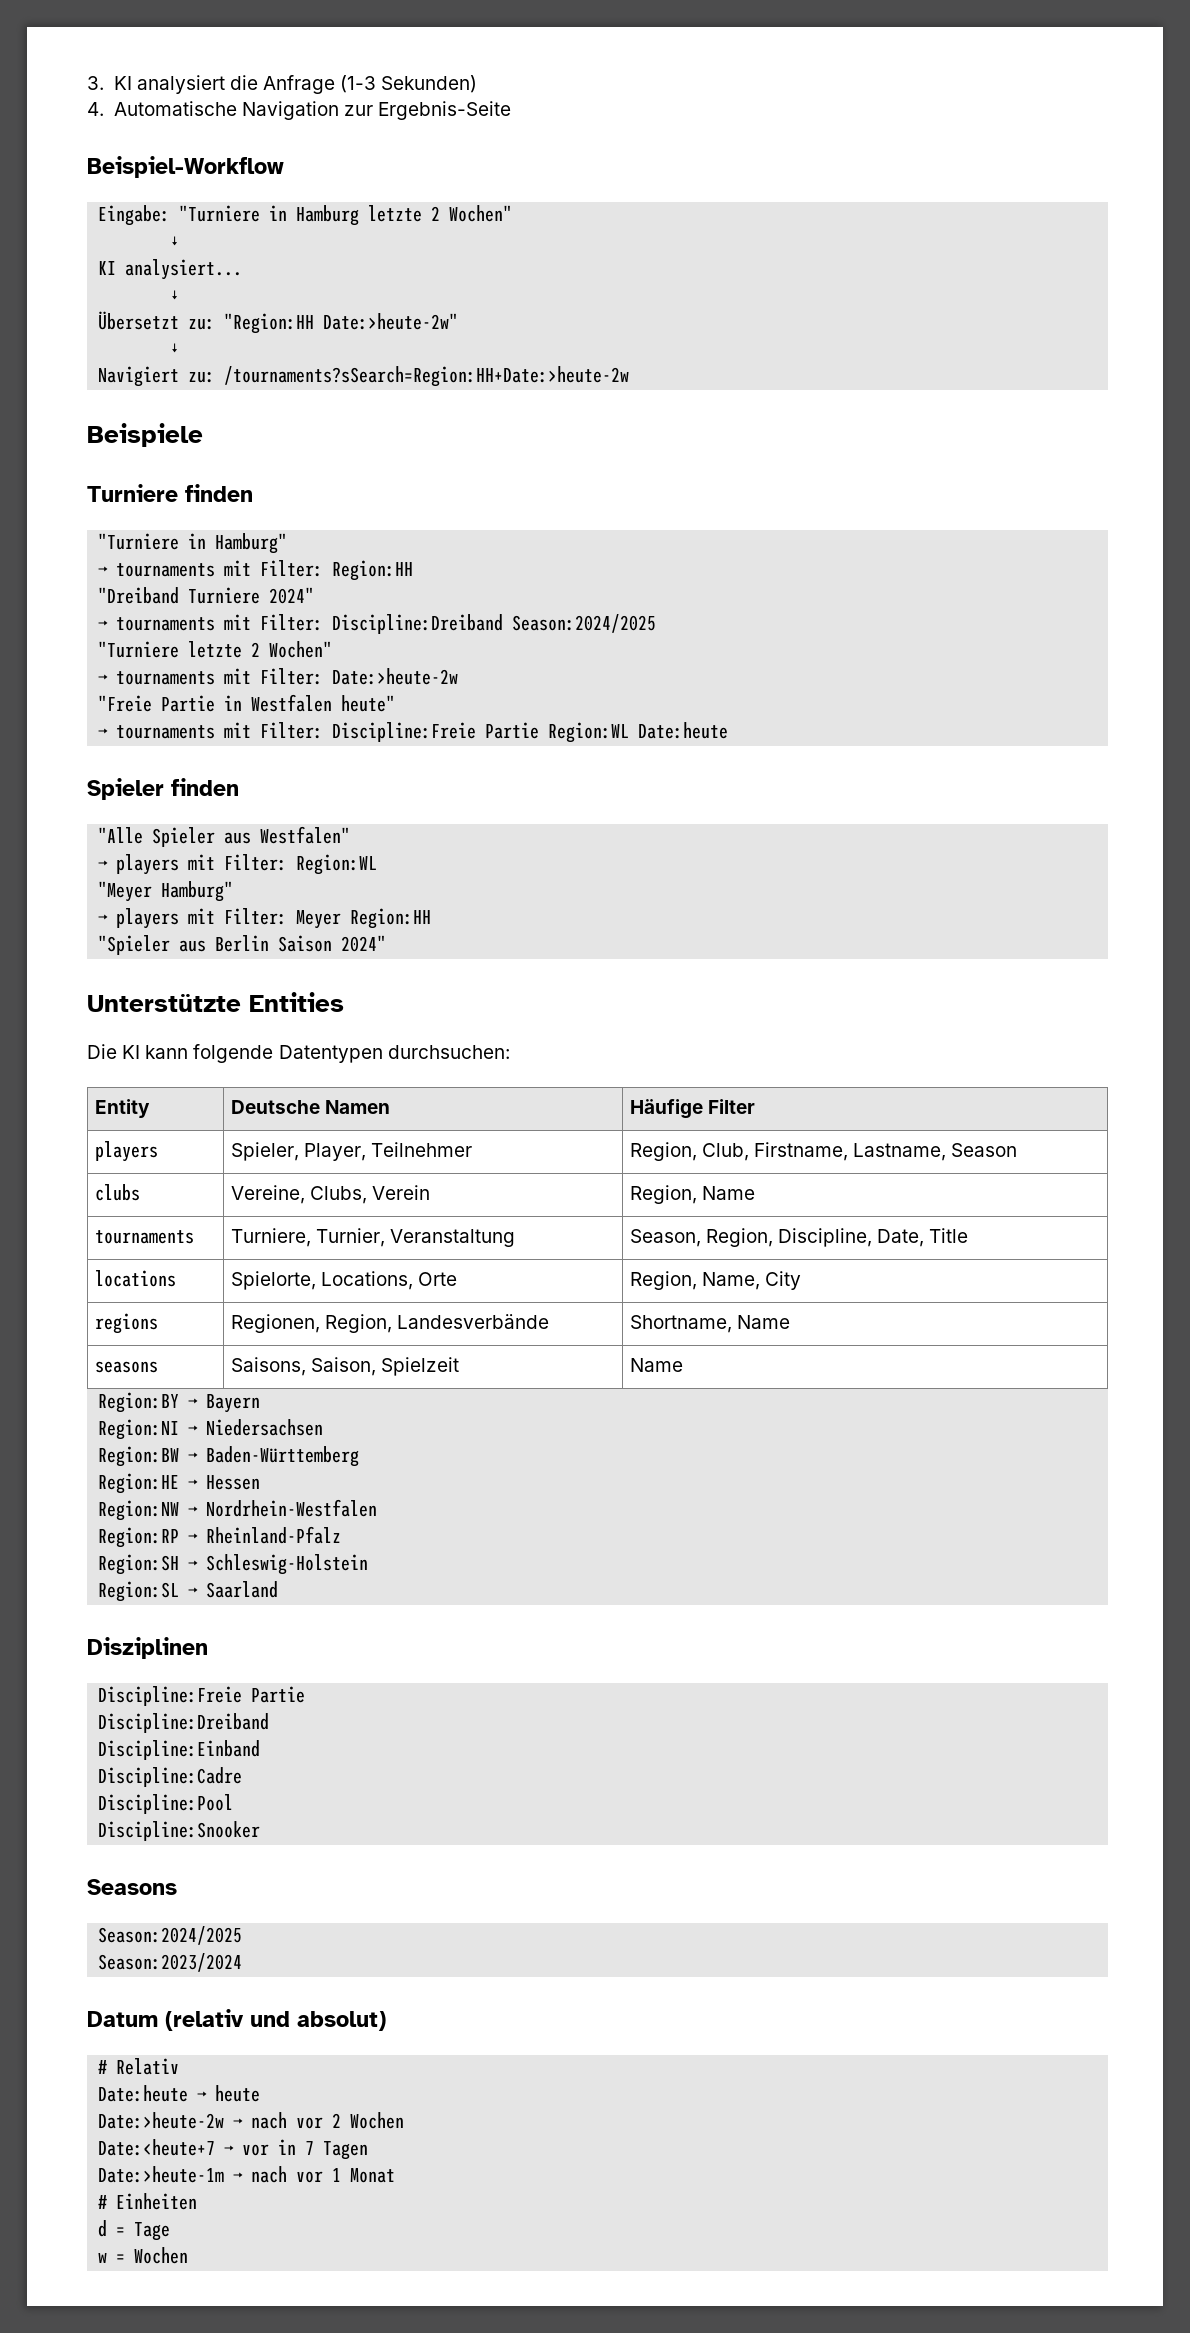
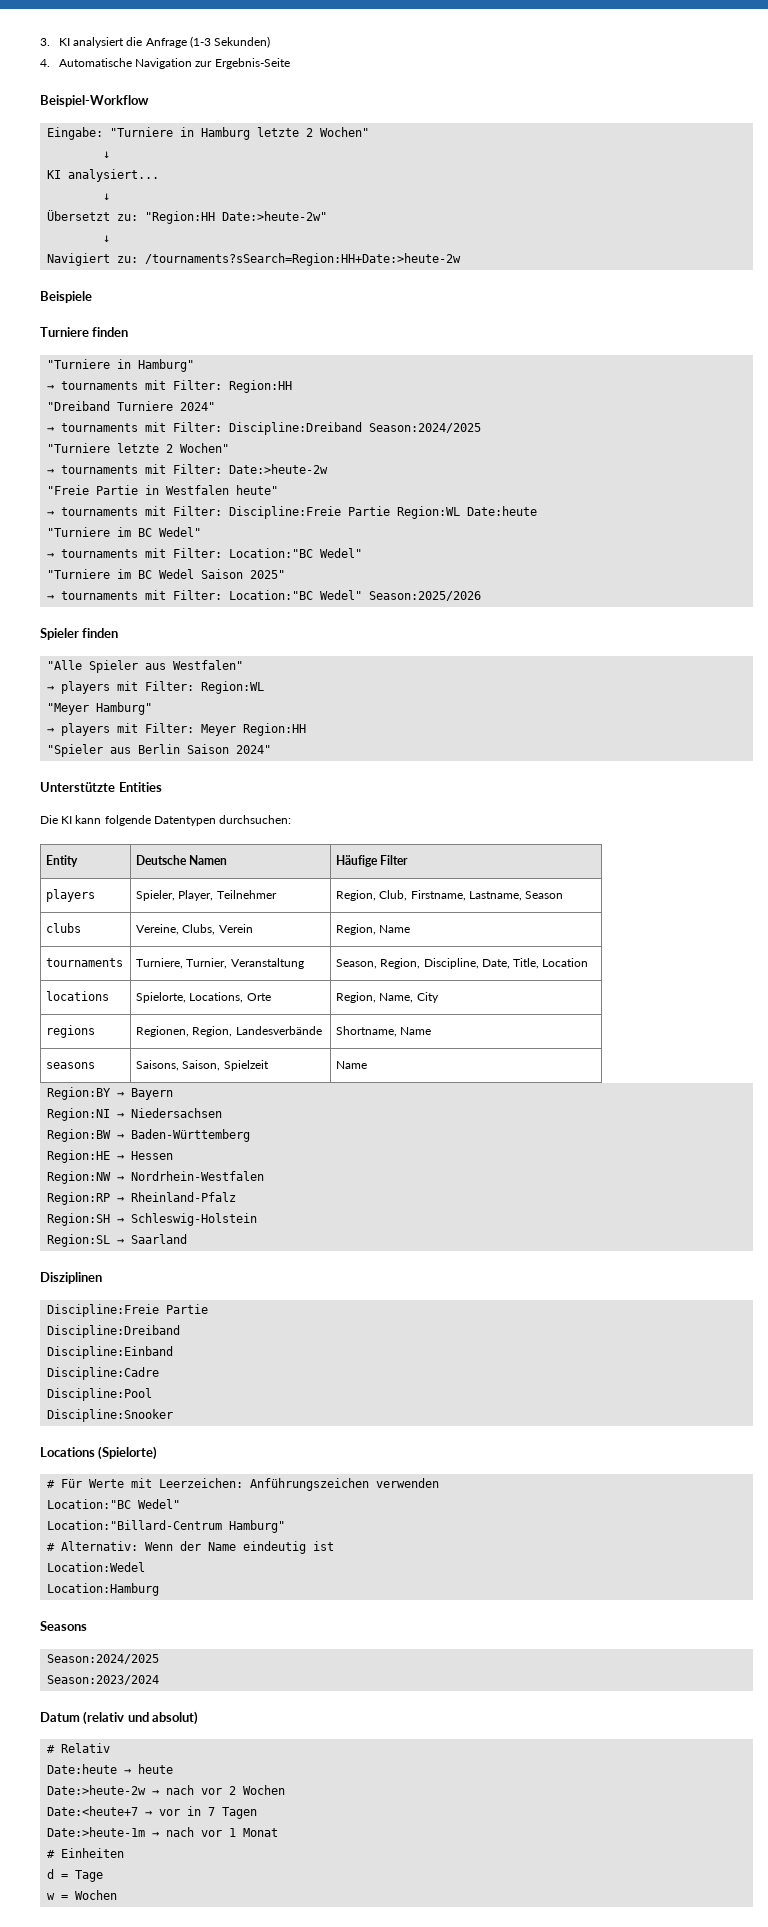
(729, 730) none -> [47,527,202,537] [47,548,363,558] [47,569,286,579] [47,590,482,601] // "Turniere im BC Wedel" // → tournaments mit Filter: Location:"BC Wedel" // "Turniere im BC Wedel Saison 2025" // → tournaments mit Filter: Location:"BC Wedel" Season:2025/2026
[929,1228,969,1243] Title -> [513,958,589,969] Title, Location
(261, 1831) none -> [40,1446,158,1460] [47,1478,440,1491] [47,1499,181,1509] [47,1520,286,1533] [47,1541,335,1554] [47,1562,146,1572] [47,1583,160,1596] // Locations (Spielorte) // # Für Werte mit Leerzeichen: Anführungszeichen verwenden // Location:"BC Wedel" // Location:"Billard-Centrum Hamburg" // # Alternativ: Wenn der Name eindeutig ist // Location:Wedel // Location:Hamburg

